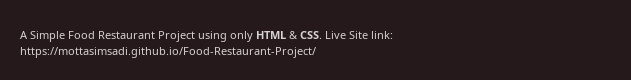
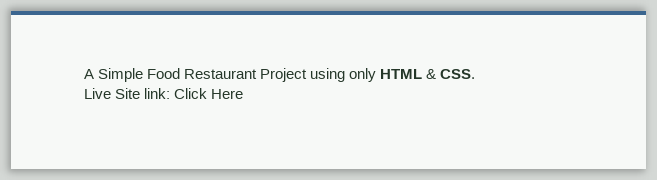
(322, 35) none -> (476, 74) //
[20,47,316,58] https://mottasimsadi.github.io/Food-Restaurant-Project/ -> [174,88,244,99] Click Here

